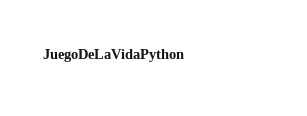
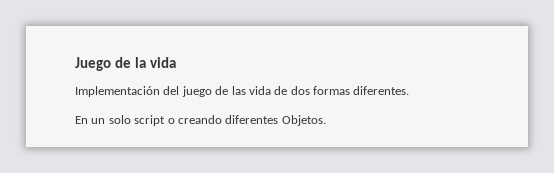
[43,49,184,62] JuegoDeLaVidaPython -> [75,57,176,71] [75,86,410,97] [75,115,326,126] Juego de la vida // Implementación del juego de las vida de dos formas diferentes. // En un solo script o creando diferentes Objetos.

